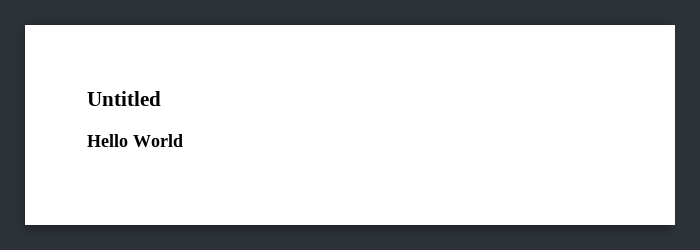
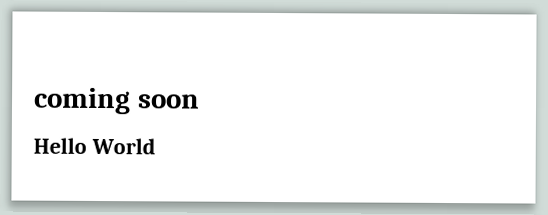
[87,91,161,106] Untitled -> [33,87,200,115] coming soon

